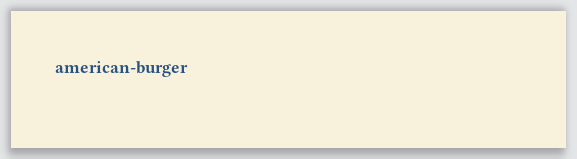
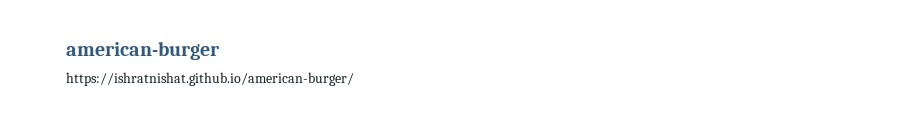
(188, 69) none -> [66,72,354,86] // https://ishratnishat.github.io/american-burger/

